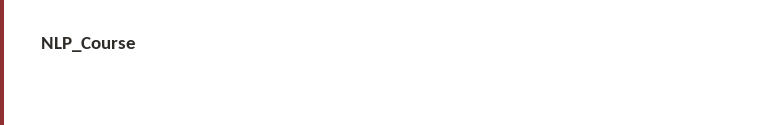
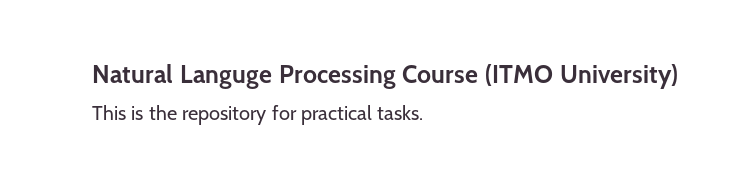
[41,37,136,52] NLP_Course -> [92,64,678,89] [92,105,424,125] Natural Languge Processing Course (ITMO University) // This is the repository for practical tasks.

